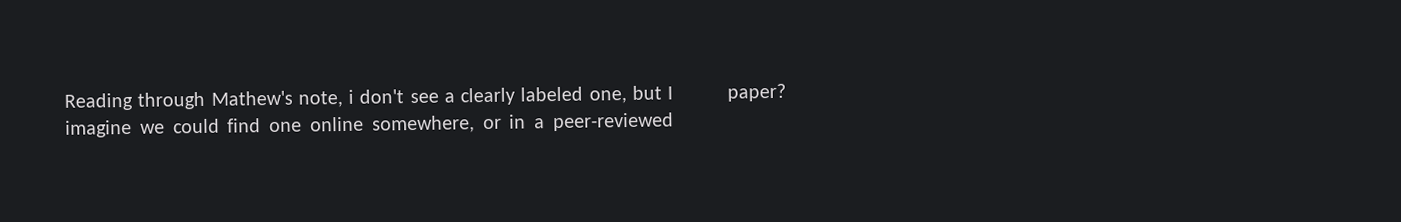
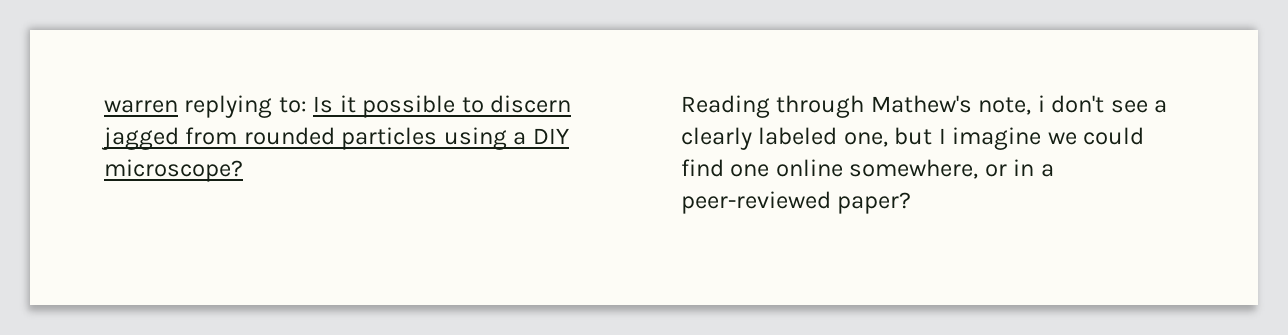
(64, 101) none -> [104,95,572,118] [101,127,569,150] [104,159,243,182] warren replying to: Is it possible to discern jagged from rounded particles using a DIY microscope? //

